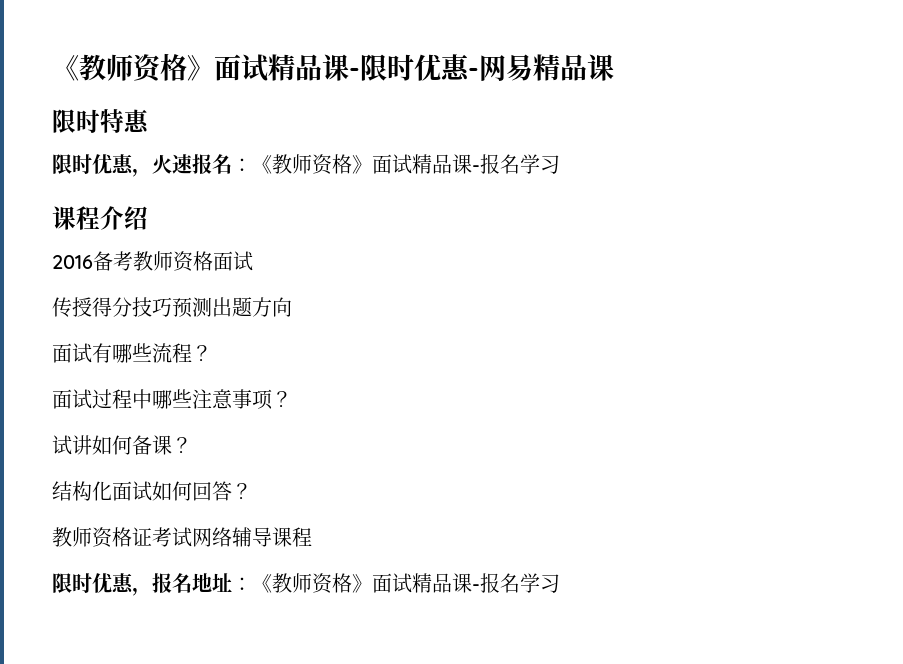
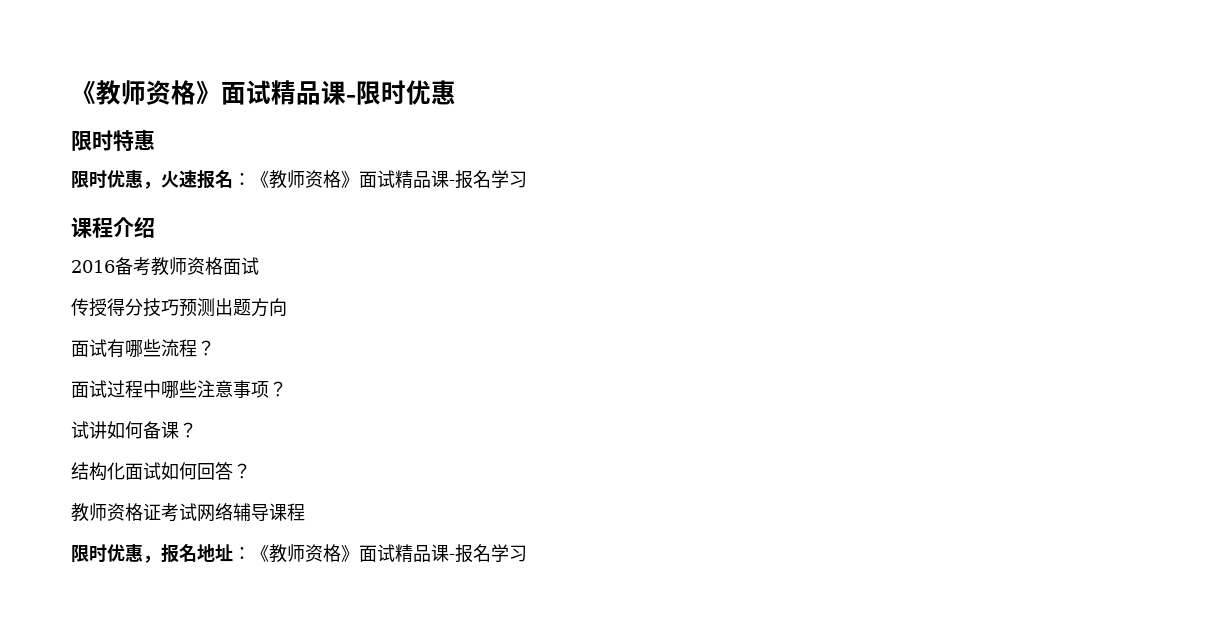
[468,54,614,81] -网易精品课 -> (456, 92) none

